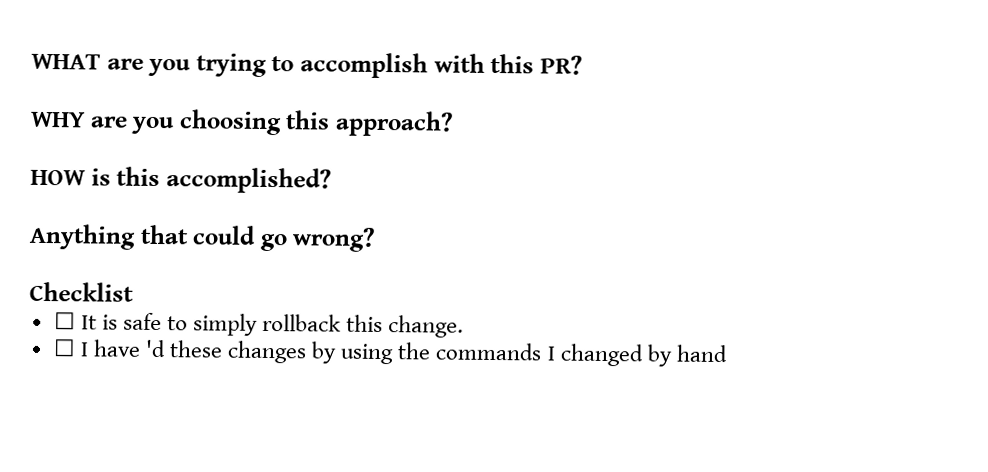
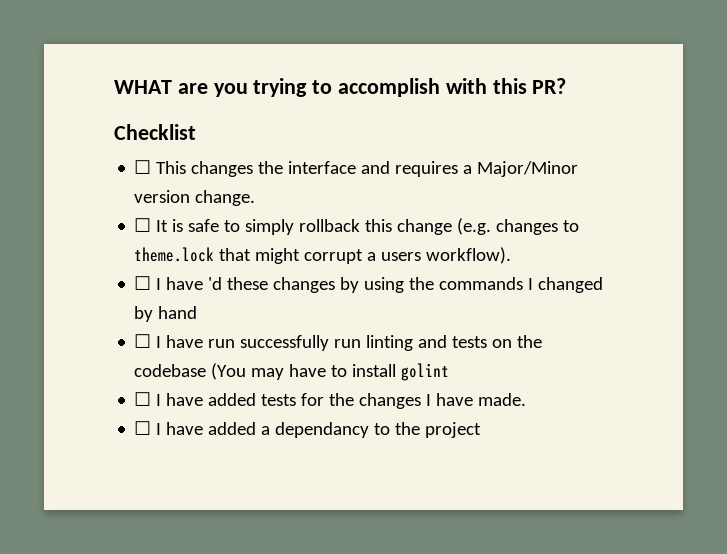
[30,109,455,137] [30,166,332,194] [29,223,377,252] [29,281,134,302] WHY are you choosing this approach? // HOW is this accomplished? // Anything that could go wrong? // Checklist -> [114,124,196,140] [134,160,579,177] [134,190,256,206] Checklist // ☐ This changes the interface and requires a Major/Minor version change.
[388,315,465,338] change. -> [397,218,580,235] [134,247,512,264] change (e.g. changes to theme.lock that might corrupt a users workflow).
(728, 353) none -> [134,334,543,351] [134,363,450,381] [134,392,527,409] [134,421,482,438] // ☐ I have run successfully run linting and tests on the codebase (You may have to install golint // ☐ I have added tests for the changes I have made. // ☐ I have added a dependancy to the project

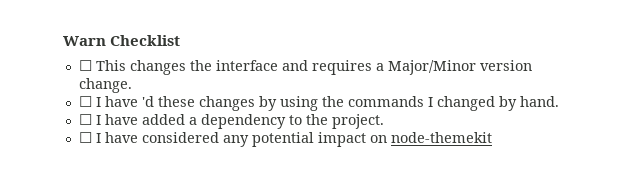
[114,78,567,97] WHAT are you trying to accomplish with this PR? // -> [63,36,106,46] Warn
[134,218,580,235] [134,247,512,264] // ☐ It is safe to simply rollback this change (e.g. changes to theme.lock that might corrupt a users workflow). -> (132, 85) none
[158,306,198,319] [134,334,543,351] [134,363,450,381] [134,392,527,409] hand // ☐ I have run successfully run linting and tests on the codebase (You may have to install golint // ☐ I have added tests for the changes I have made. -> [519,96,559,107] hand.
[275,422,370,438] dependancy -> [200,114,286,129] dependency
[425,422,482,438] project -> [331,114,384,129] [78,132,492,147] project. // ☐ I have considered any potential impact on node-themekit

